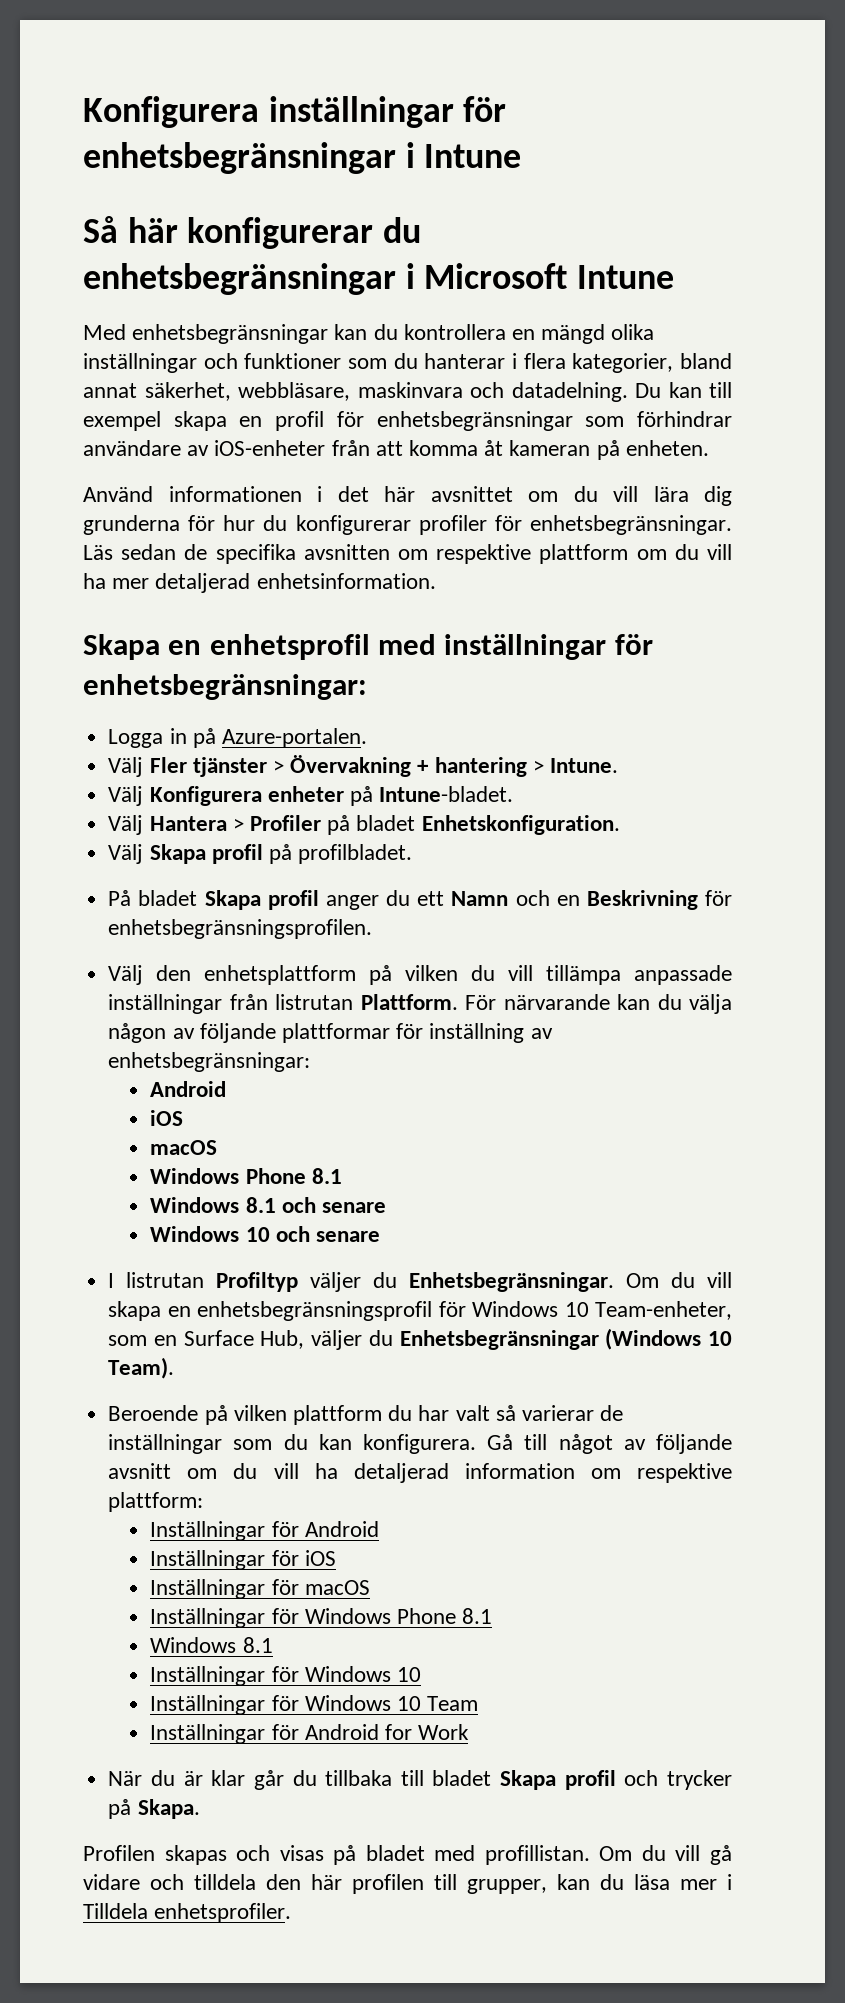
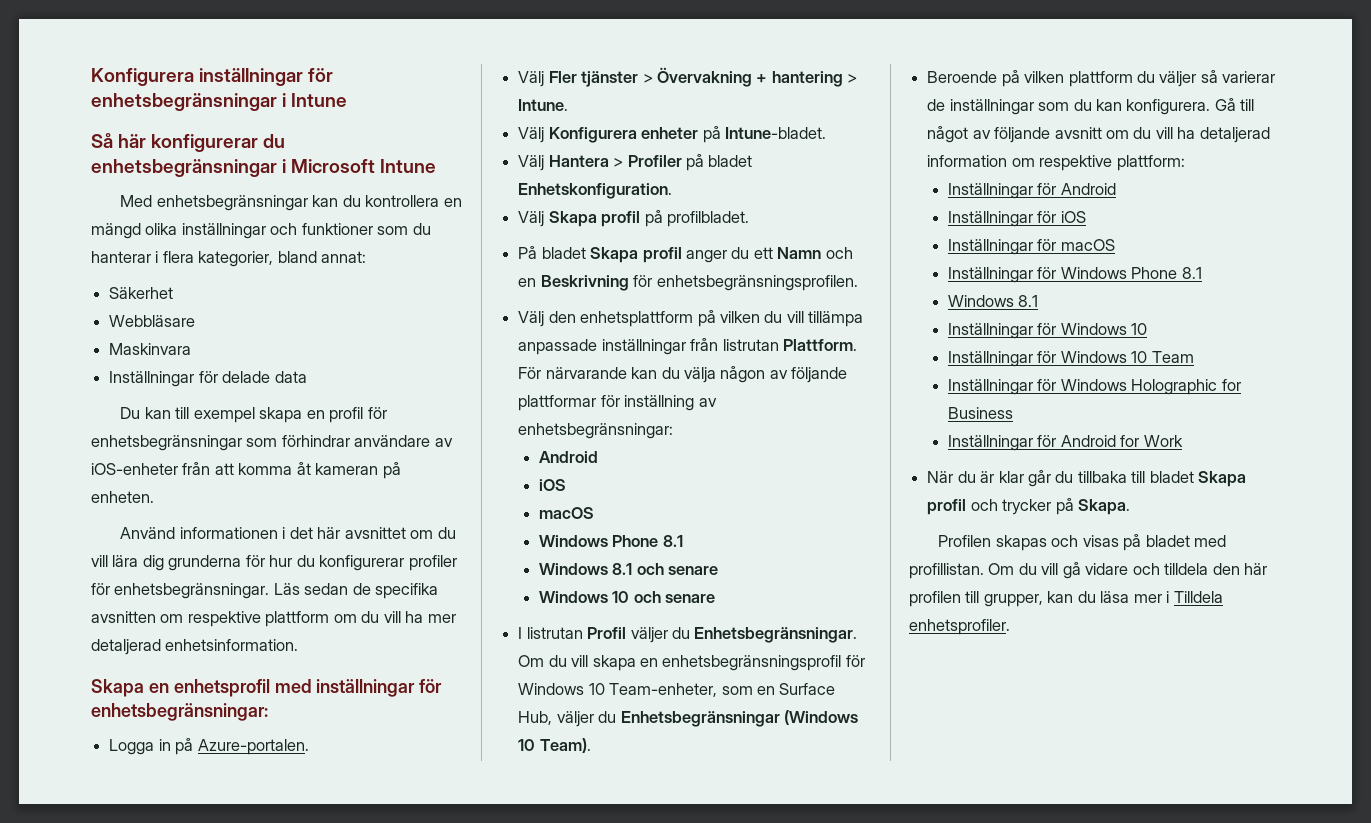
[83,382,628,402] annat säkerhet, webbläsare, maskinvara och datadelning. -> [321,251,367,263] [109,287,174,299] [109,315,196,327] [109,343,192,355] [109,371,307,387] annat: // Säkerhet // Webbläsare // Maskinvara // Inställningar för delade data //
[216,1272,299,1292] Profiltyp -> [587,627,627,639] Profil
[418,1405,490,1421] har valt -> [1159,71,1197,87] väljer
(479, 1703) none -> [947,379,1241,395] [947,407,1013,419] // Inställningar för Windows Holographic for Business

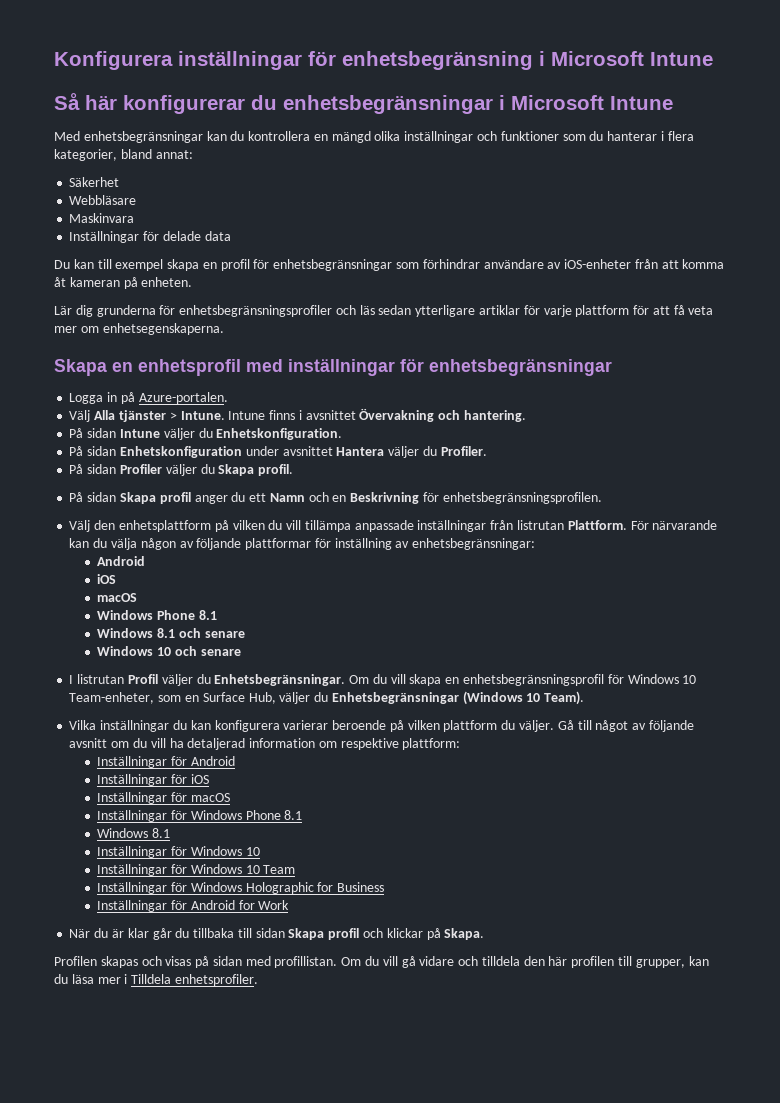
[91,93,287,111] enhetsbegränsningar i -> [342,51,644,70] enhetsbegränsning i Microsoft
[120,527,456,539] [91,555,457,571] [91,583,439,599] [91,611,456,627] [91,639,299,655] Använd informationen i det här avsnittet om du vill lära dig grunderna för hur du konfigurerar profiler för enhetsbegränsningar. Läs sedan de specifika avsnitten om respektive plattform om du vill ha mer detaljerad enhetsinformation. -> [54,305,714,317] [54,323,224,335] Lär dig grunderna för enhetsbegränsningsprofiler och läs sedan ytterligare artiklar för varje plattform för att få veta mer om enhetsegenskaperna.
[91,703,268,721] enhetsbegränsningar: -> [429,359,612,376] enhetsbegränsningar
[548,71,577,83] Fler -> [94,410,116,420] Alla
[656,67,858,87] [518,99,569,111] [518,126,826,143] [518,154,753,171] [518,183,673,199] [518,210,749,227] [518,246,586,259] Övervakning + hantering > Intune. // Välj Konfigurera enheter på Intune-bladet. // Välj Hantera > Profiler på bladet Enhetskonfiguration. // Välj Skapa profil på profilbladet. // På bladet -> [180,408,526,422] [69,428,343,440] [69,446,487,458] [69,464,294,476] [69,492,117,502] Intune. Intune finns i avsnittet Övervakning och hantering. // På sidan Intune väljer du Enhetskonfiguration. // På sidan Enhetskonfiguration under avsnittet Hantera väljer du Profiler. // På sidan Profiler väljer du Skapa profil. // På sidan
[927,70,1276,87] [927,99,1211,115] Beroende på vilken plattform du väljer så varierar de inställningar som du kan konfigurera. -> [69,720,554,732] Vilka inställningar du kan konfigurera varierar beroende på vilken plattform du väljer.
[1149,471,1194,483] bladet -> [255,928,285,938] sidan
[1002,499,1052,515] trycker -> [386,928,423,938] klickar
[1145,535,1190,547] bladet -> [212,956,242,966] sidan

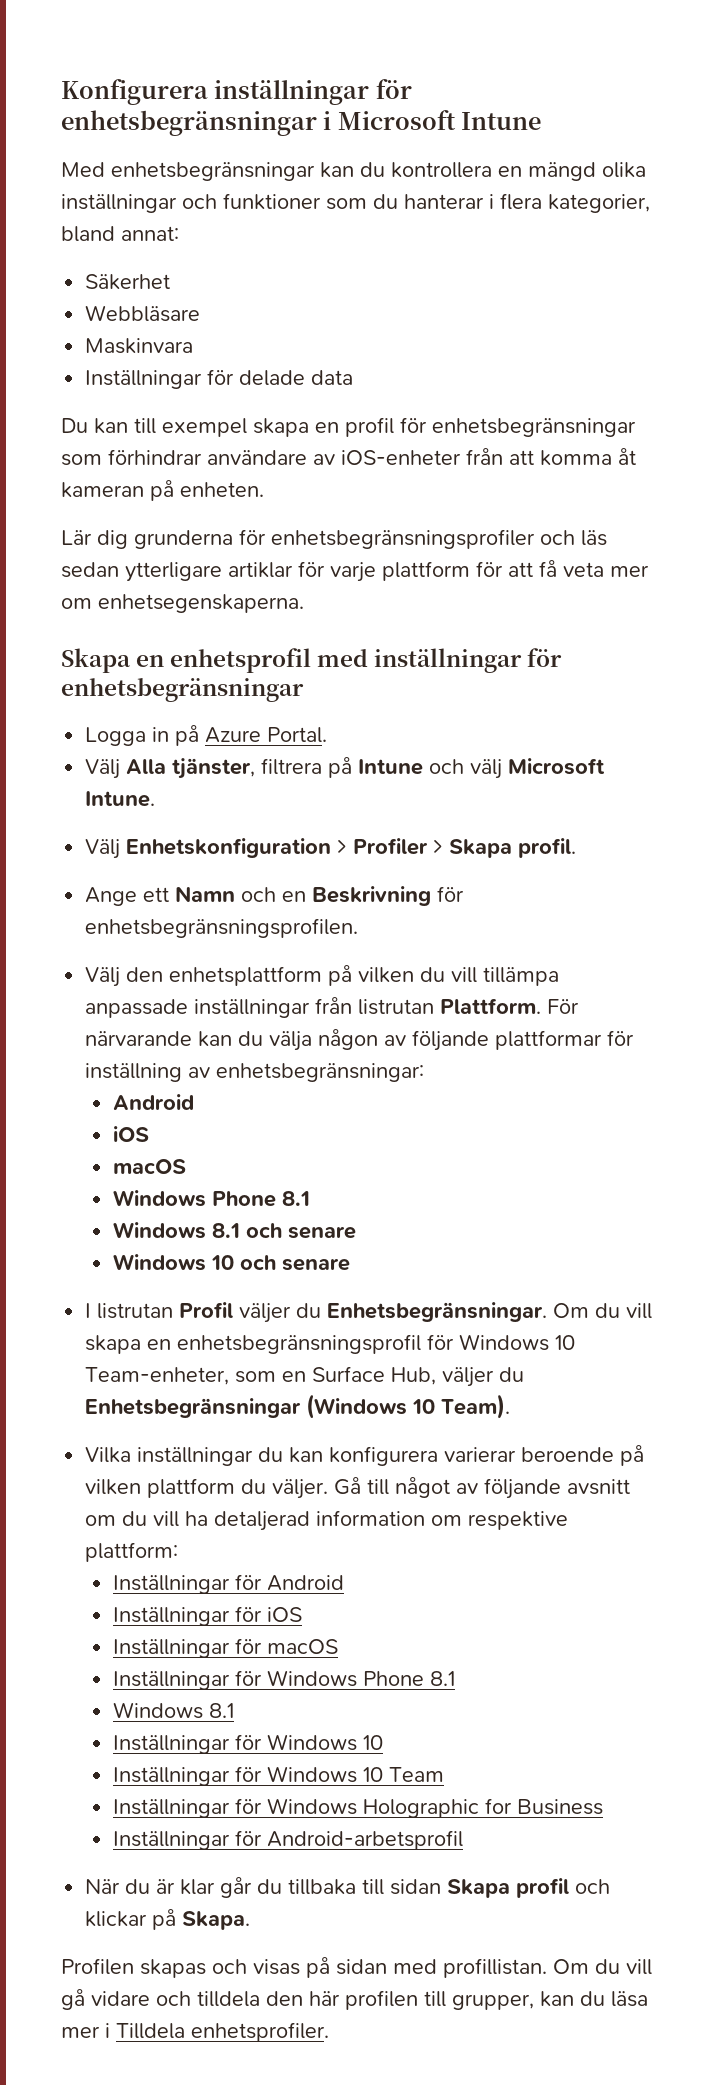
[342,51,713,70] [54,93,277,114] enhetsbegränsning i Microsoft Intune // Så här konfigurerar du -> (412, 89) none
[138,392,228,404] Azure-portalen. -> [205,727,328,743] Azure Portal.
[118,408,526,422] [69,428,343,440] [69,446,487,458] [69,464,294,476] [69,492,246,504] tjänster > Intune. Intune finns i avsnittet Övervakning och hantering. // På sidan Intune väljer du Enhetskonfiguration. // På sidan Enhetskonfiguration under avsnittet Hantera väljer du Profiler. // På sidan Profiler väljer du Skapa profil. // På sidan Skapa profil anger du -> [172,757,606,779] [85,791,156,807] [85,838,577,859] [85,887,138,906] tjänster, filtrera på Intune och välj Microsoft Intune. // Välj Enhetskonfiguration > Profiler > Skapa profil. // Ange
[190,900,290,910] Android for Work -> [267,1830,464,1850] Android-arbetsprofil

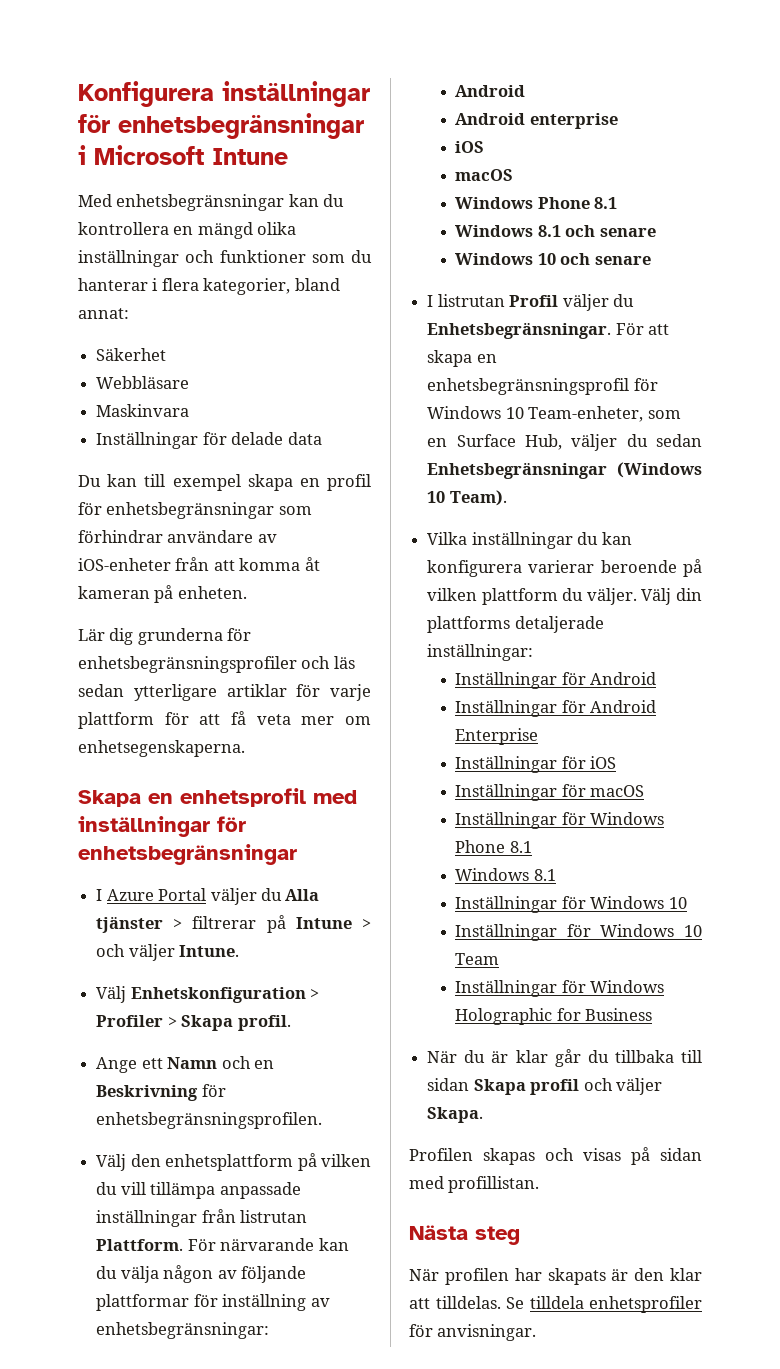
[85,725,328,746] [85,757,606,779] Logga in på Azure Portal. // Välj Alla tjänster, filtrera på Intune och välj Microsoft -> [96,888,320,905] [96,915,372,933] [96,944,175,961] I Azure Portal väljer du Alla tjänster > filtrerar på Intune > och väljer
(195, 1102) none -> [455,113,618,129] // Android enterprise
[553,1303,653,1319] Om du vill -> [615,323,670,335] För att
(525, 1374) none -> [656,434,702,447] sedan
[334,1477,631,1499] [85,1510,569,1531] [85,1542,179,1562] [113,1574,345,1594] Gå till något av följande avsnitt om du vill ha detaljerad information om respektive plattform: // Inställningar för Android -> [641,588,702,605] [427,616,604,633] [427,644,534,661] [455,672,657,689] [455,700,657,717] [455,728,539,745] Välj din plattforms detaljerade inställningar: // Inställningar för Android // Inställningar för Android Enterprise
[113,1830,464,1850] // Inställningar för Android-arbetsprofil -> (653, 1014) none
[85,1909,177,1930] klickar på -> [615,1078,662,1095] väljer
[553,1959,652,1975] [61,1989,648,2010] [61,2022,329,2042] Om du vill gå vidare och tilldela den här profilen till grupper, kan du läsa mer i Tilldela enhetsprofiler. -> [409,1225,520,1245] [409,1268,702,1285] [409,1296,702,1313] [409,1324,537,1341] // Nästa steg // När profilen har skapats är den klar att tilldelas. Se tilldela enhetsprofiler för anvisningar.

